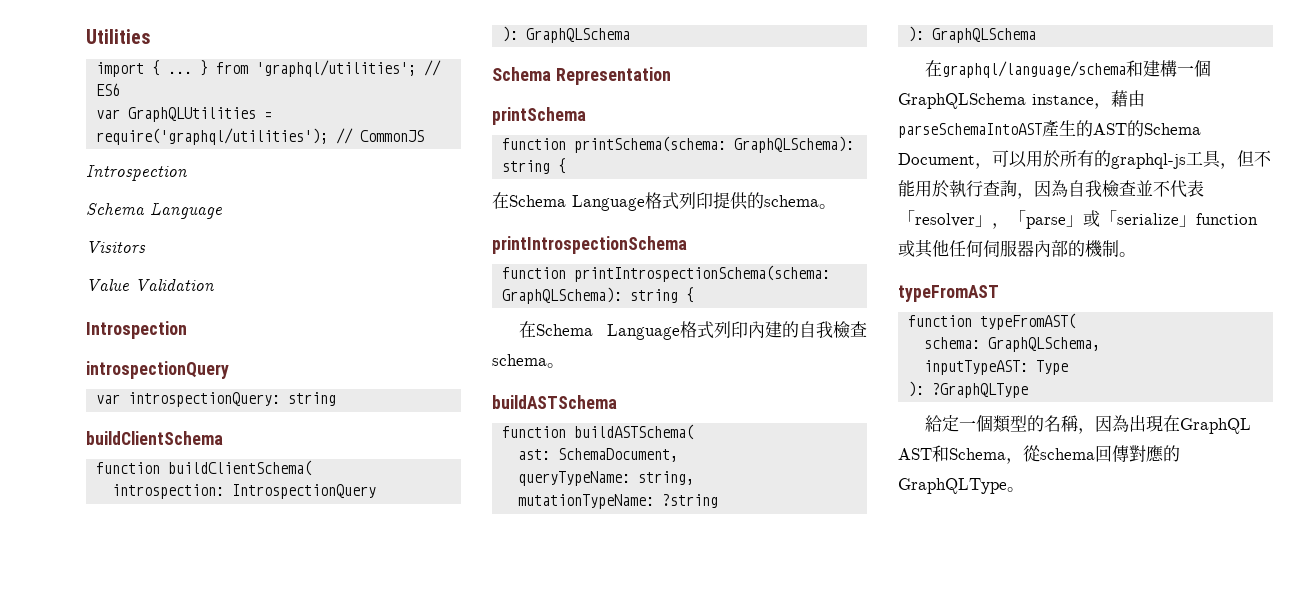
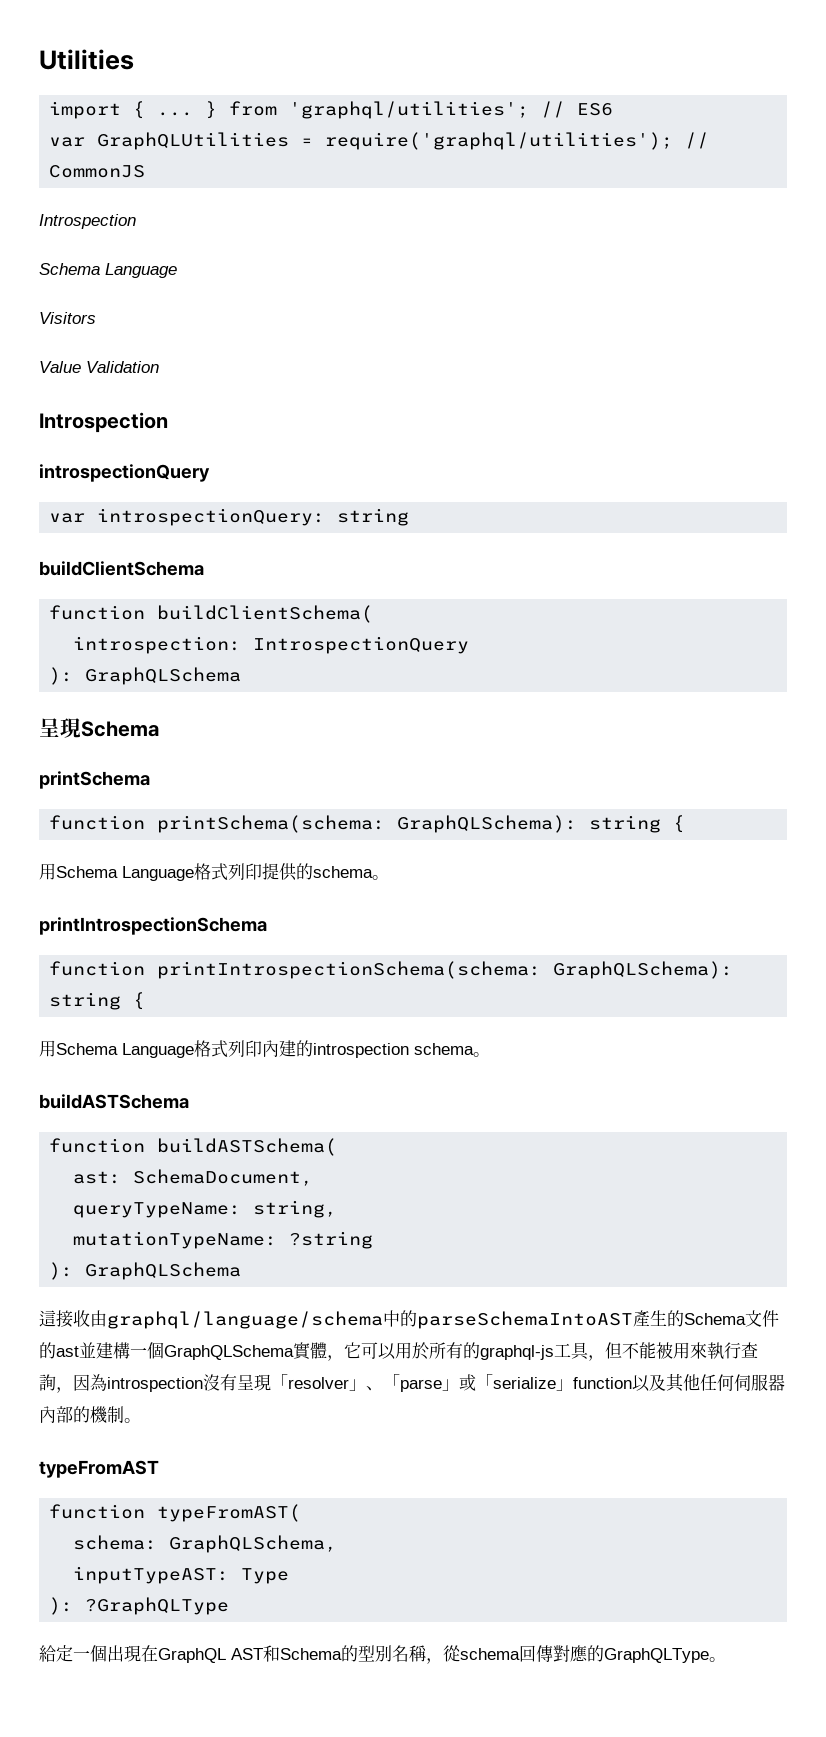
[492,67,671,85] Schema Representation -> [39,718,159,738] 呈現Schema
[492,192,509,209] 在 -> [39,863,56,880] 用
[518,321,536,338] 在 -> [39,1040,56,1057] 用
[799,321,867,339] 自我檢查 -> [313,1043,409,1058] introspection
[924,60,1211,78] [898,90,1145,109] [898,120,1201,138] [898,153,992,169] 在graphql/language/schema和建構一個GraphQLSchema instance，藉由parseSchemaIntoAST產生的AST的Schema Document， -> [39,1310,779,1329] [39,1342,361,1361] 這接收由graphql/language/schema中的parseSchemaIntoAST產生的Schema文件的ast並建構一個GraphQLSchema實體，它
[915,180,949,198] 用於 -> [656,1342,707,1359] 被用來
[1068,180,1204,198] 自我檢查並不代表 -> [107,1374,271,1392] introspection沒有呈現
[992,223,1009,229] ， -> [366,1386,383,1391] 、
[898,240,915,257] 或 -> [632,1374,666,1392] 以及
[992,415,1129,434] 類型的名稱，因為 -> (107, 1653) none
(1006, 454) none -> [341,1645,427,1662] 的型別名稱

